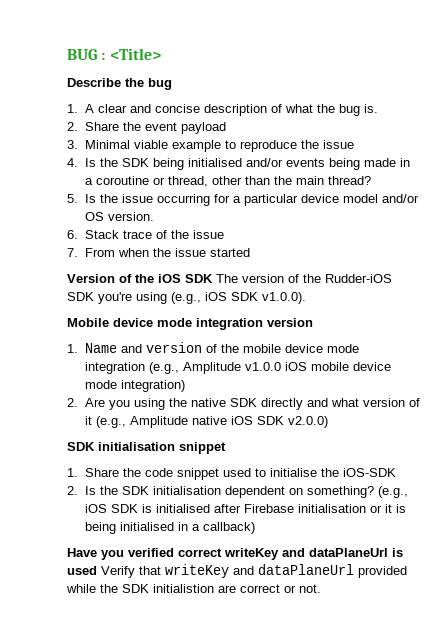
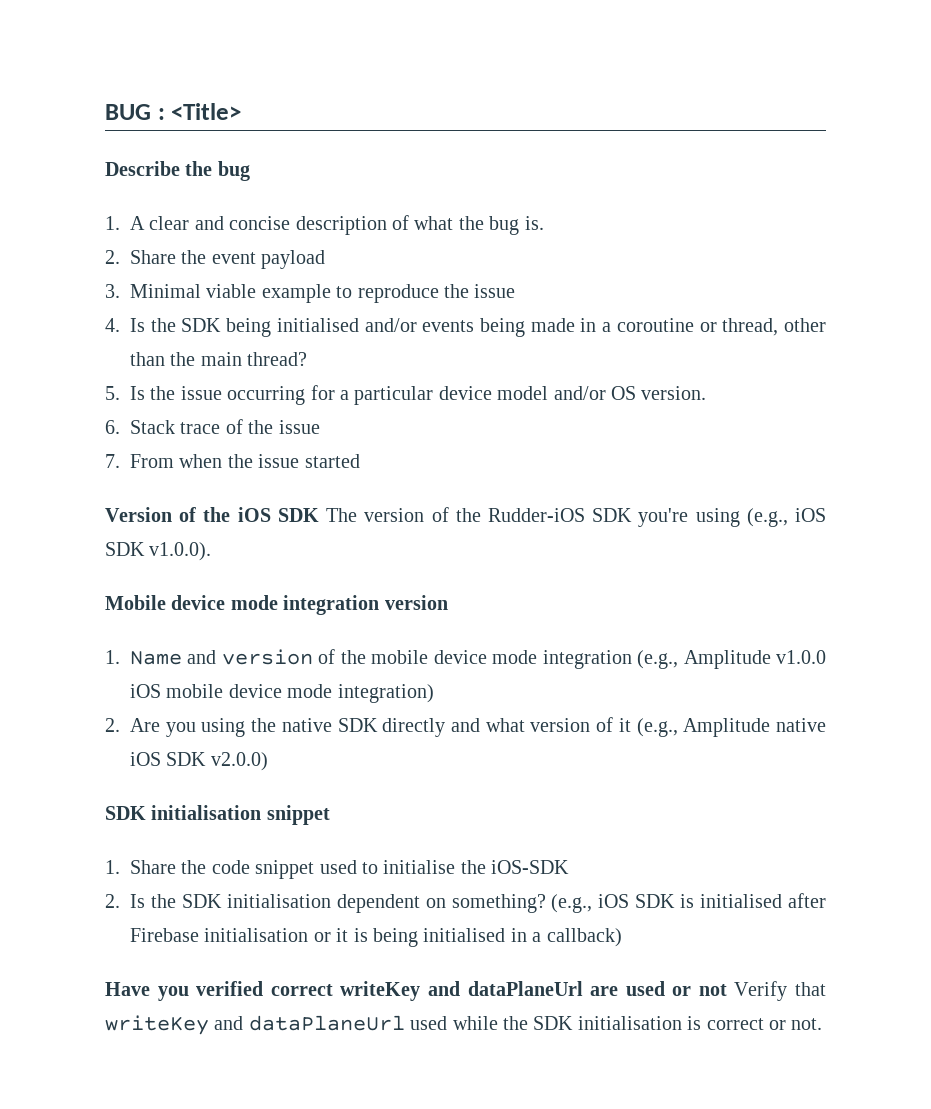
[392,548,403,557] [67,566,97,575] is used -> [590,981,727,996] are used or not
[358,566,407,578] provided -> [410,1016,448,1030] used
[153,584,236,593] initialistion are -> [577,1016,702,1030] initialisation is

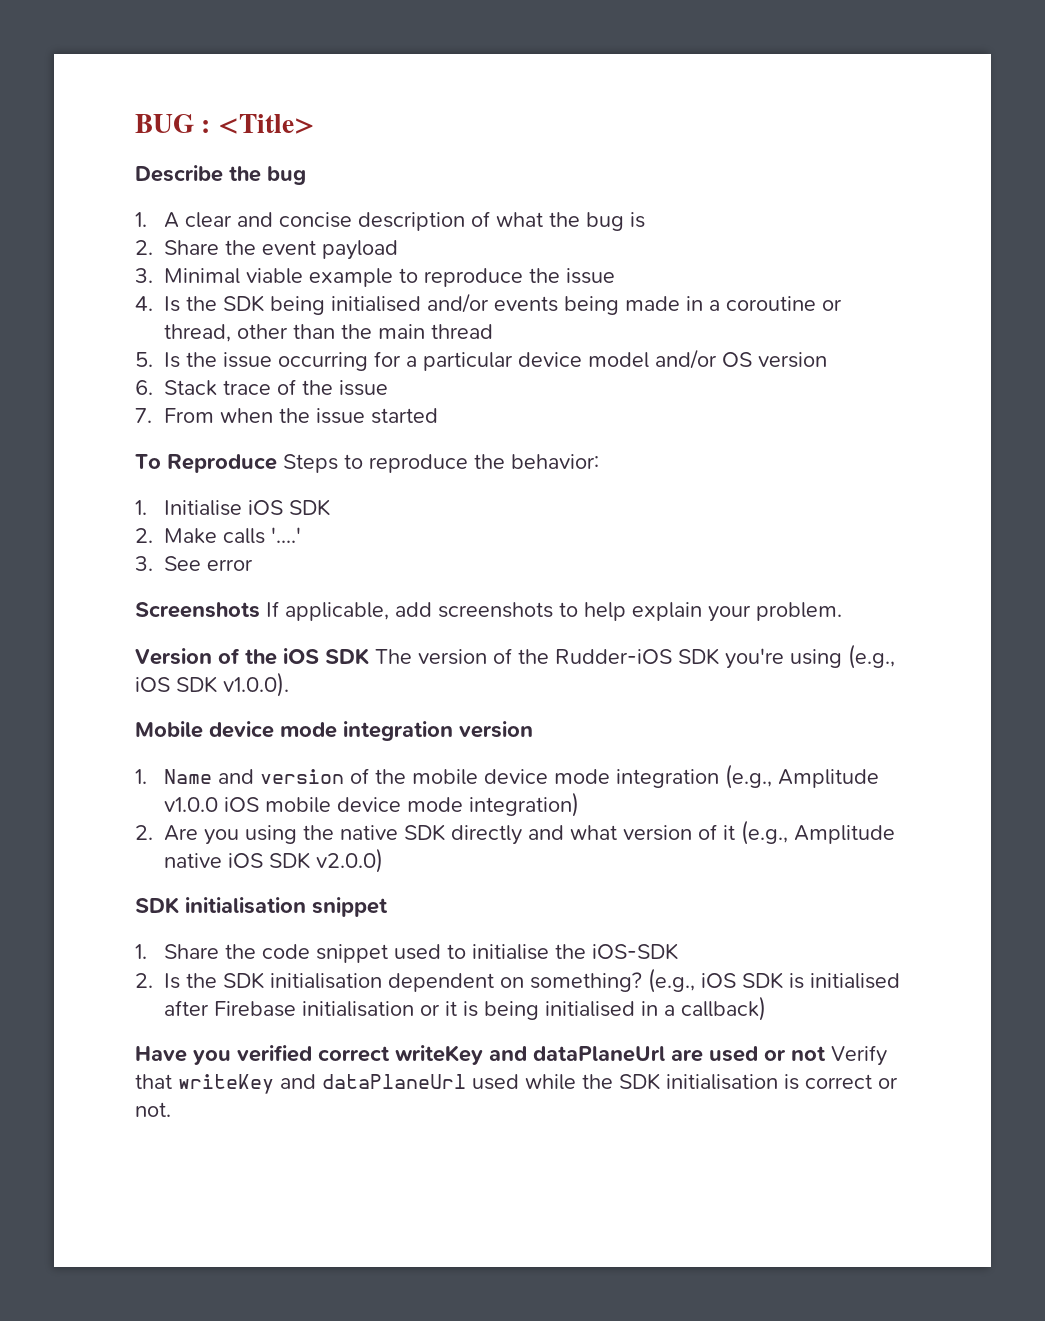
[524,216,544,230] is. -> [630,212,646,228] is
[247,352,308,366] thread? -> [431,324,494,339] thread
[641,386,707,400] version. -> [758,352,828,368] version
(360, 461) none -> [135,454,599,473] [135,499,331,516] [135,527,302,544] [135,556,254,571] [135,601,842,622] // To Reproduce Steps to reproduce the behavior: // 1. Initialise iOS SDK // 2. Make calls '....' // 3. See error // Screenshots If applicable, add screenshots to help explain your problem.

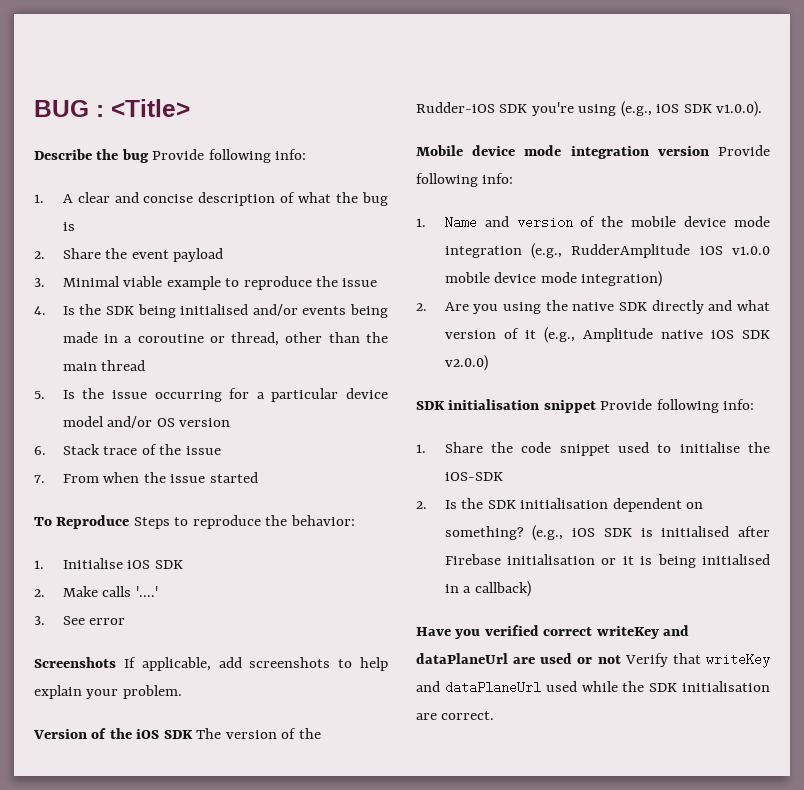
(306, 175) none -> [152,149,307,163] Provide following info:
(533, 729) none -> [718,145,770,156] [416,173,514,187] Provide following info:
[778,769,880,788] [164,797,260,812] Amplitude v1.0.0 iOS -> [571,244,771,258] RudderAmplitude iOS v1.0.0
(388, 907) none -> [600,399,755,413] Provide following info:
[784,1074,898,1090] [135,1102,171,1117] is correct or not. -> [416,711,495,720] are correct.

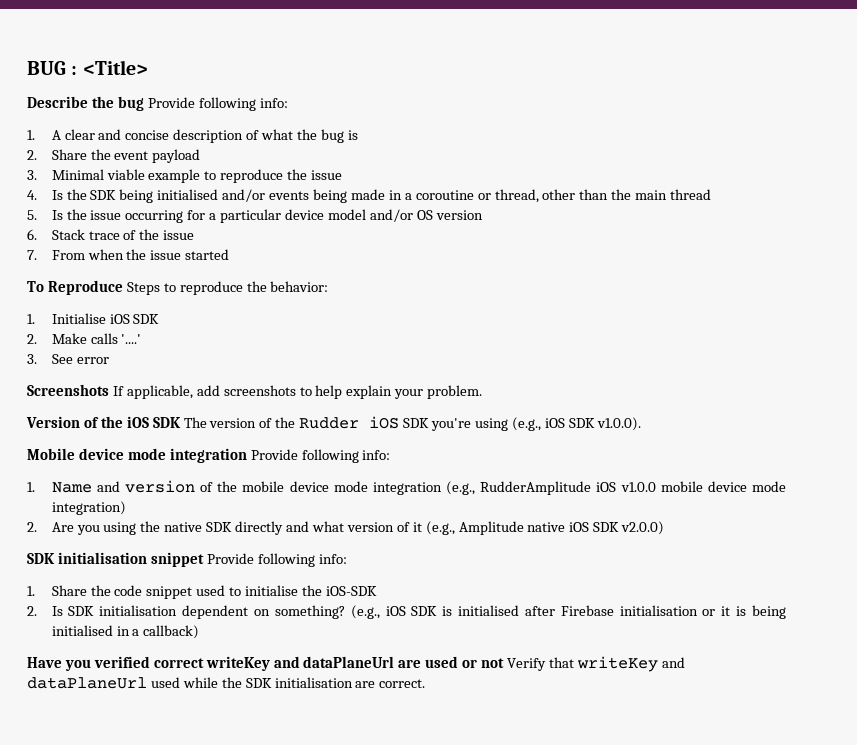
[416,102,495,113] Rudder-iOS -> [299,416,400,429] Rudder iOS
[657,146,709,156] version -> (247, 455) none
[461,498,484,509] the -> (63, 611) none

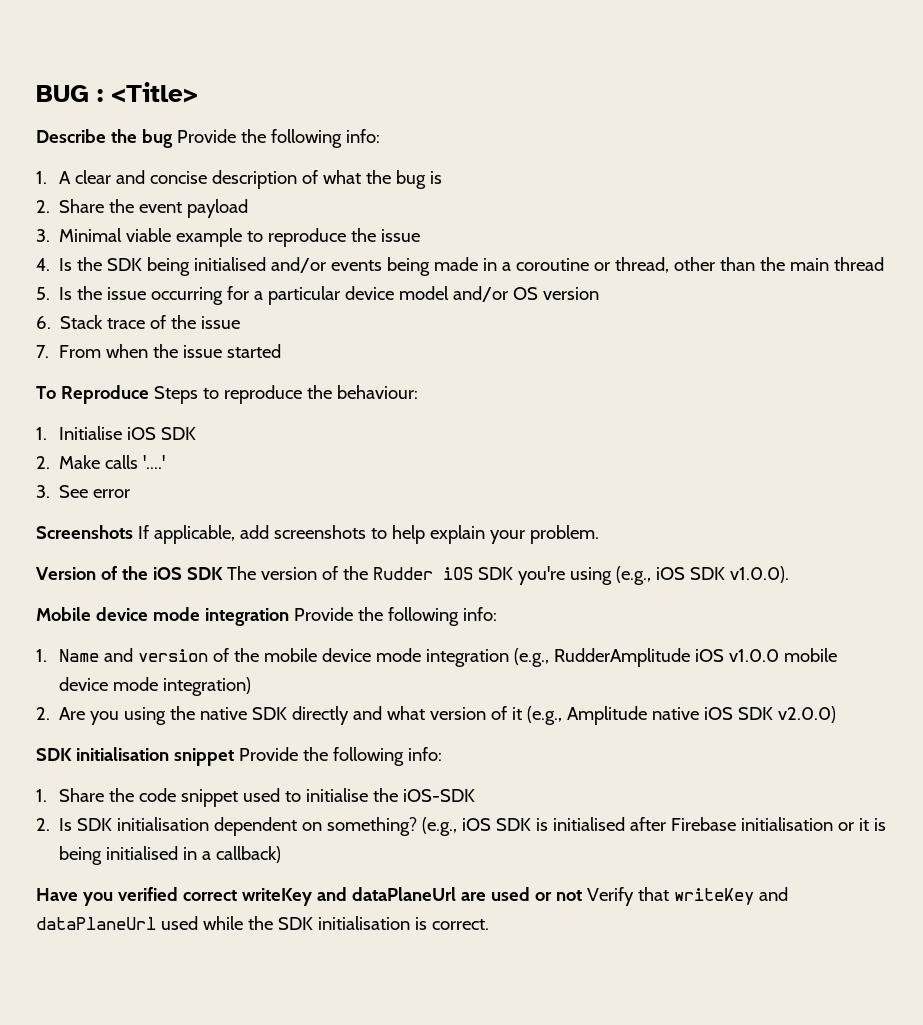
(195, 102) none -> [240,129,266,143] the
[270,281,329,292] behavior: -> [336,385,418,399] behaviour:
(298, 454) none -> [357,607,383,621] the
(254, 558) none -> [302,747,328,761] the
[355,681,376,688] are -> [414,917,427,930] is

